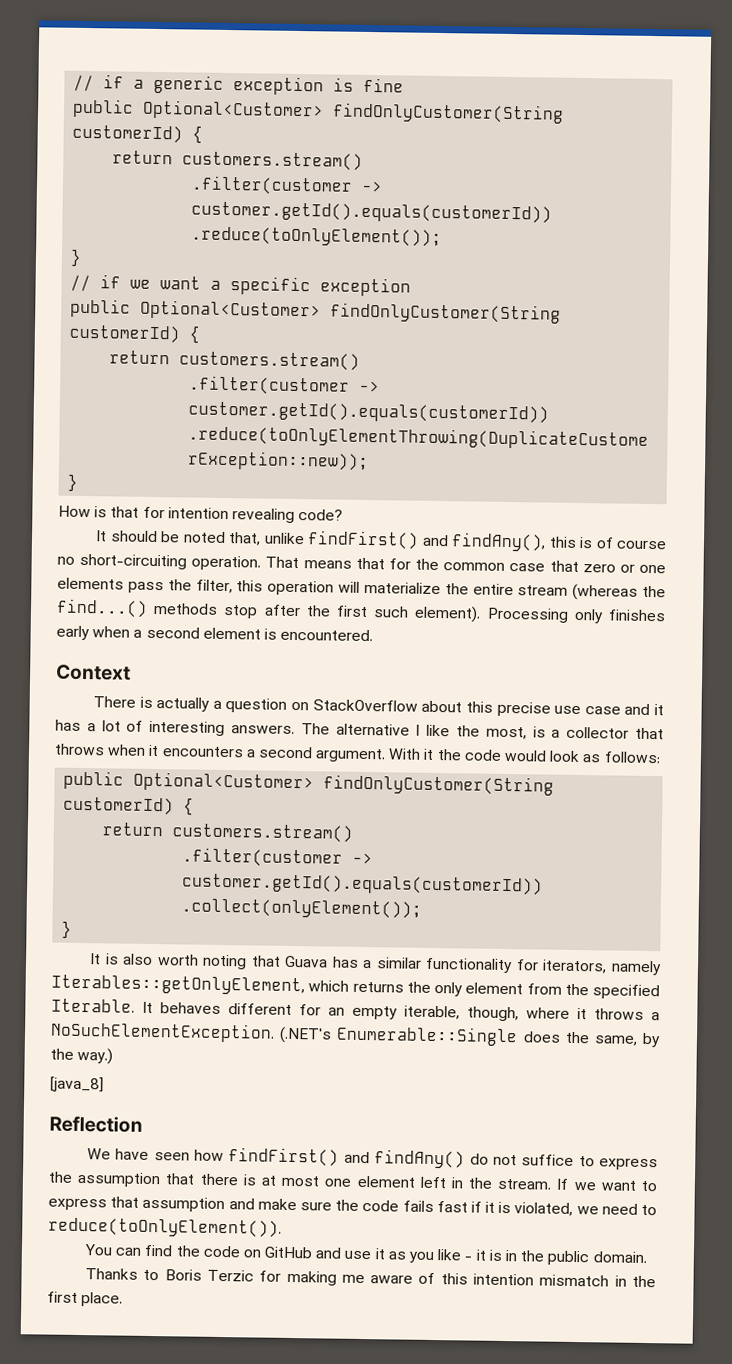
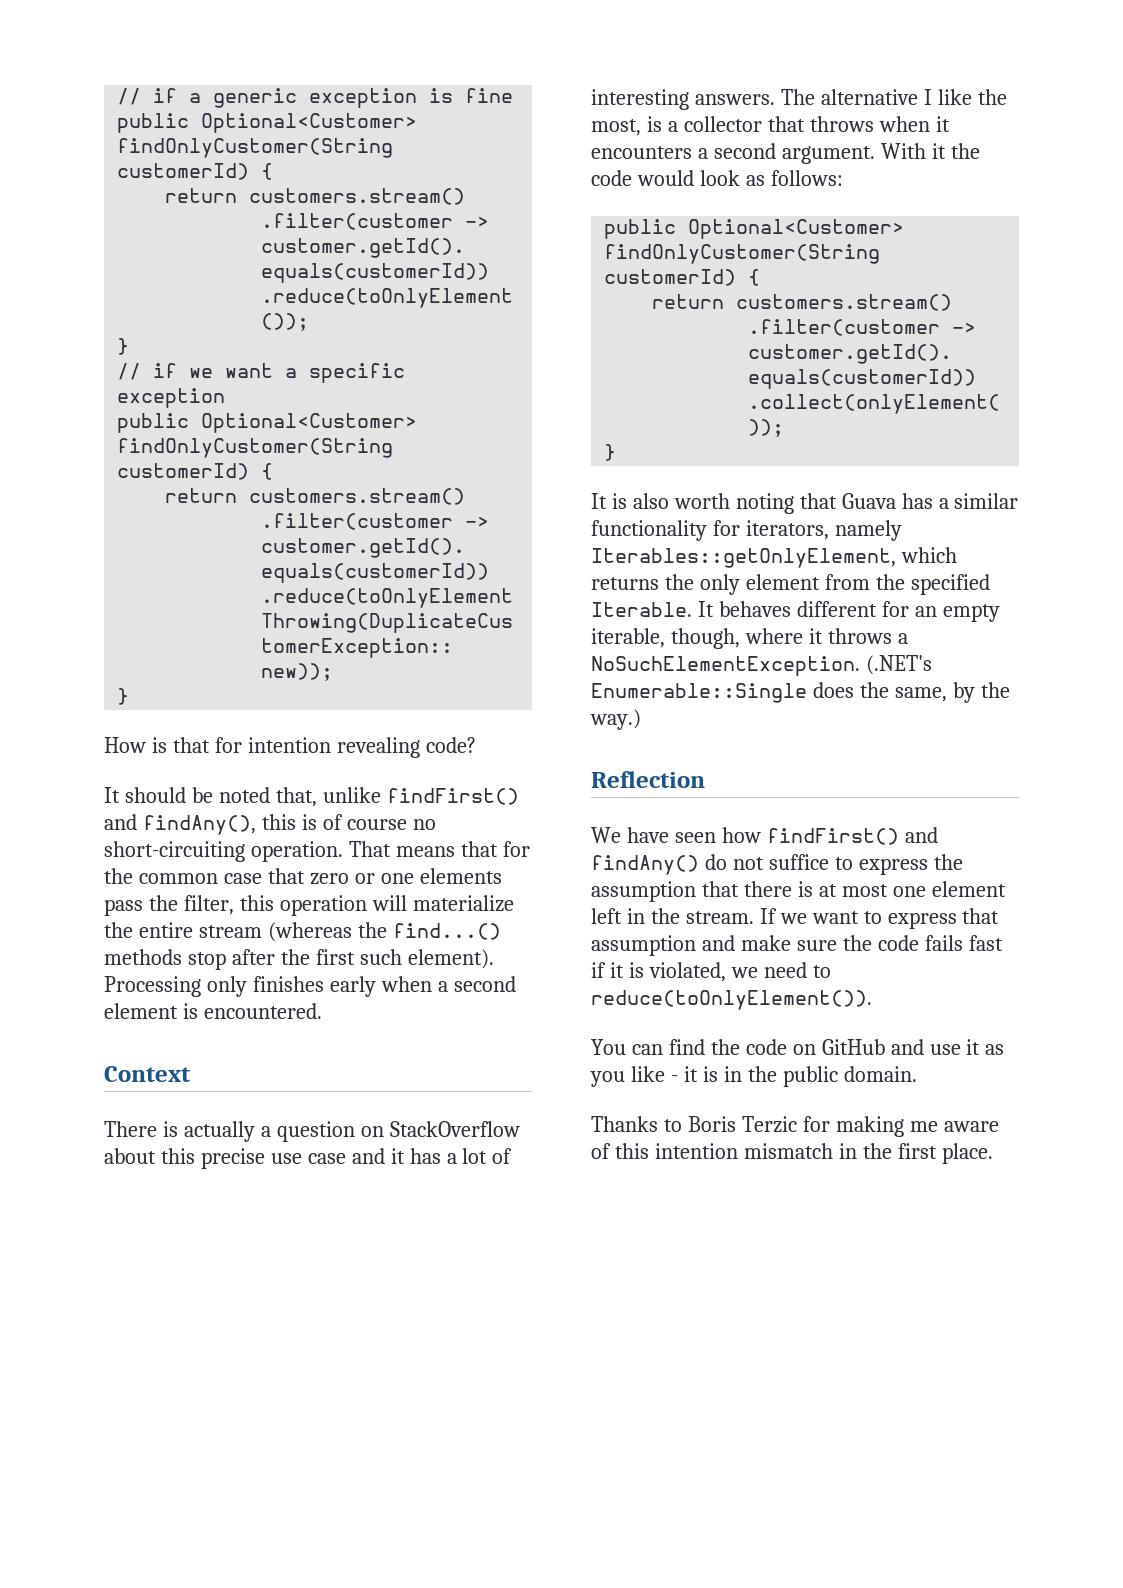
[50,1076,104,1093] // [java_8] -> (641, 719) none

